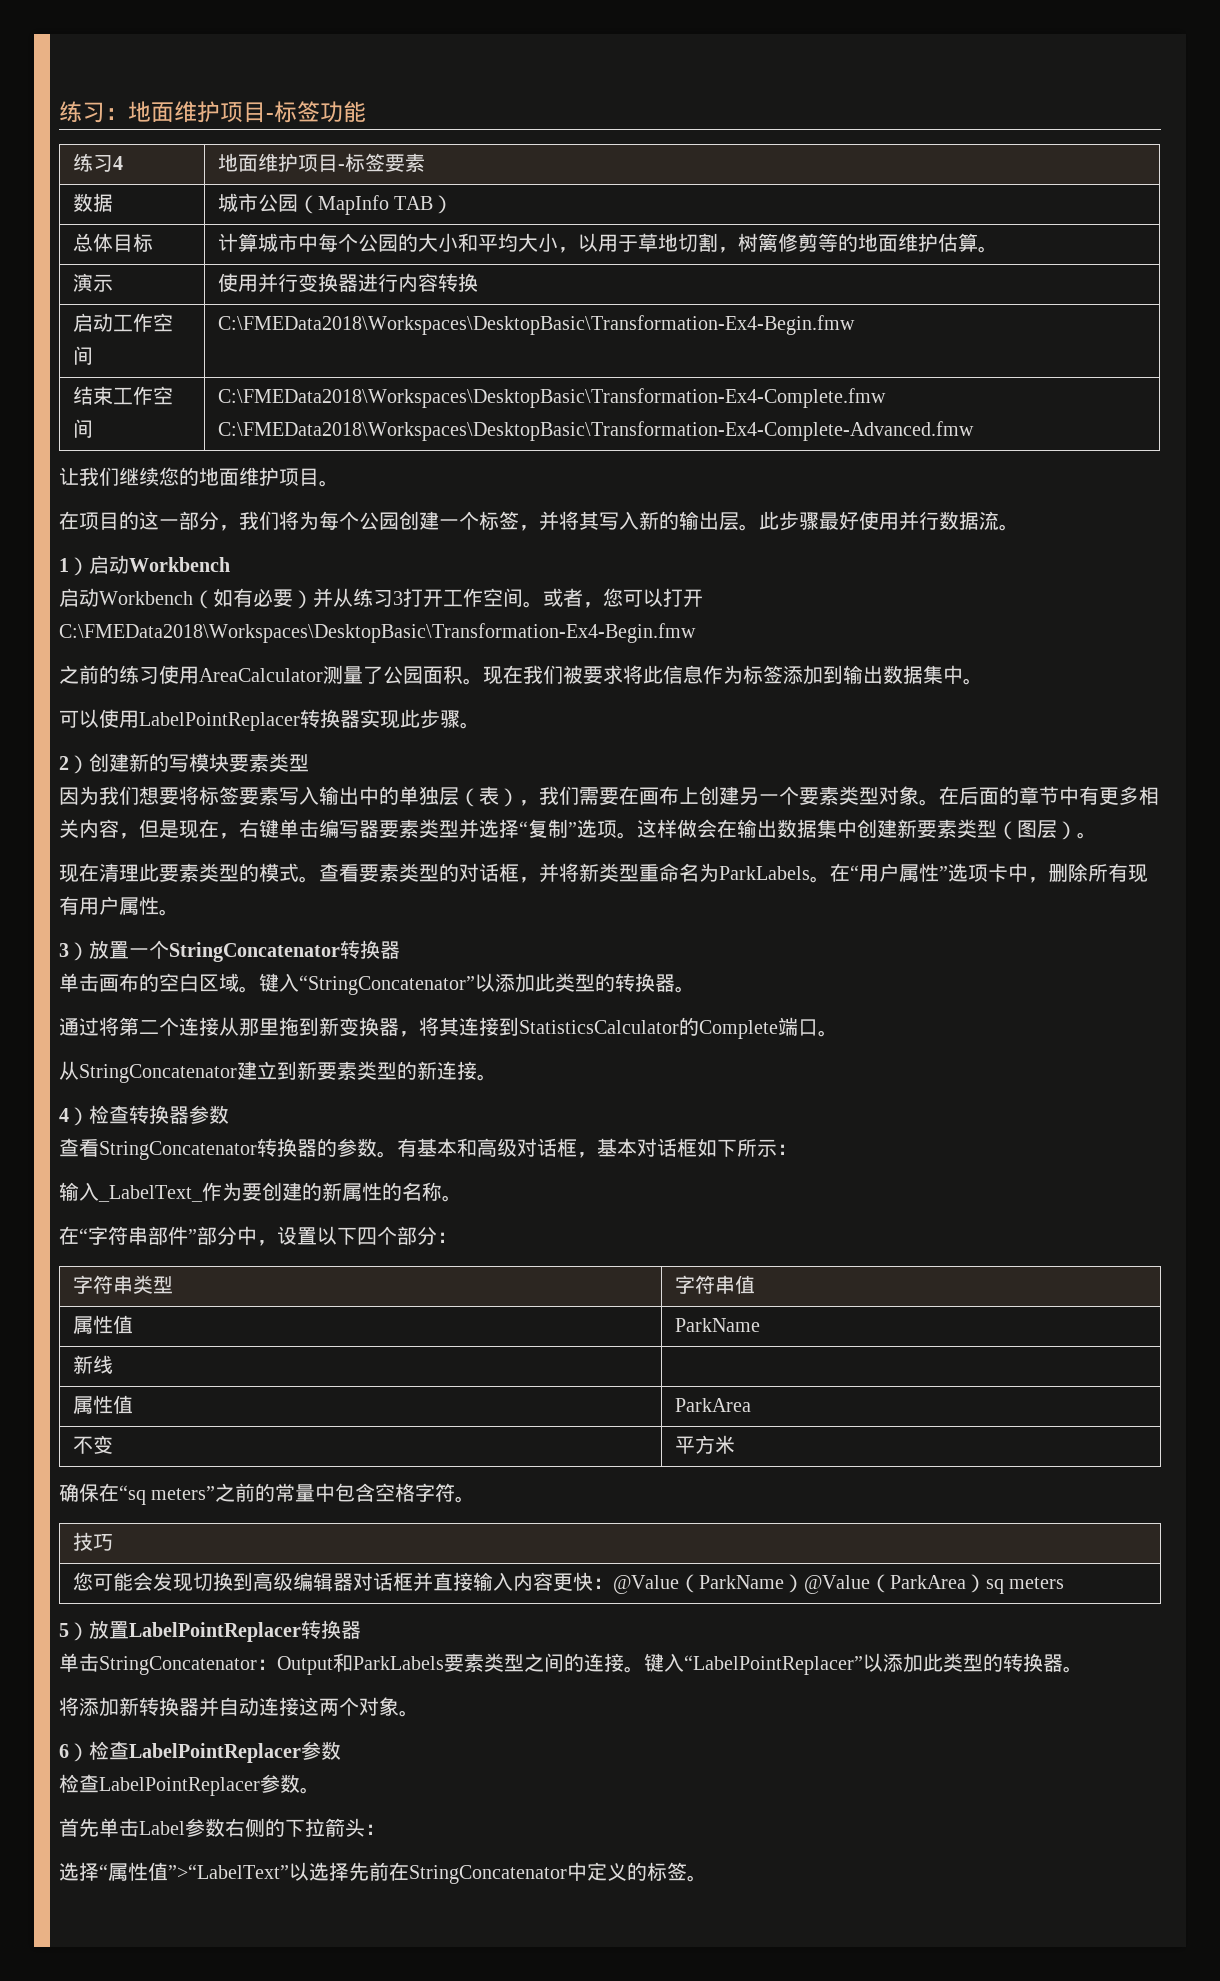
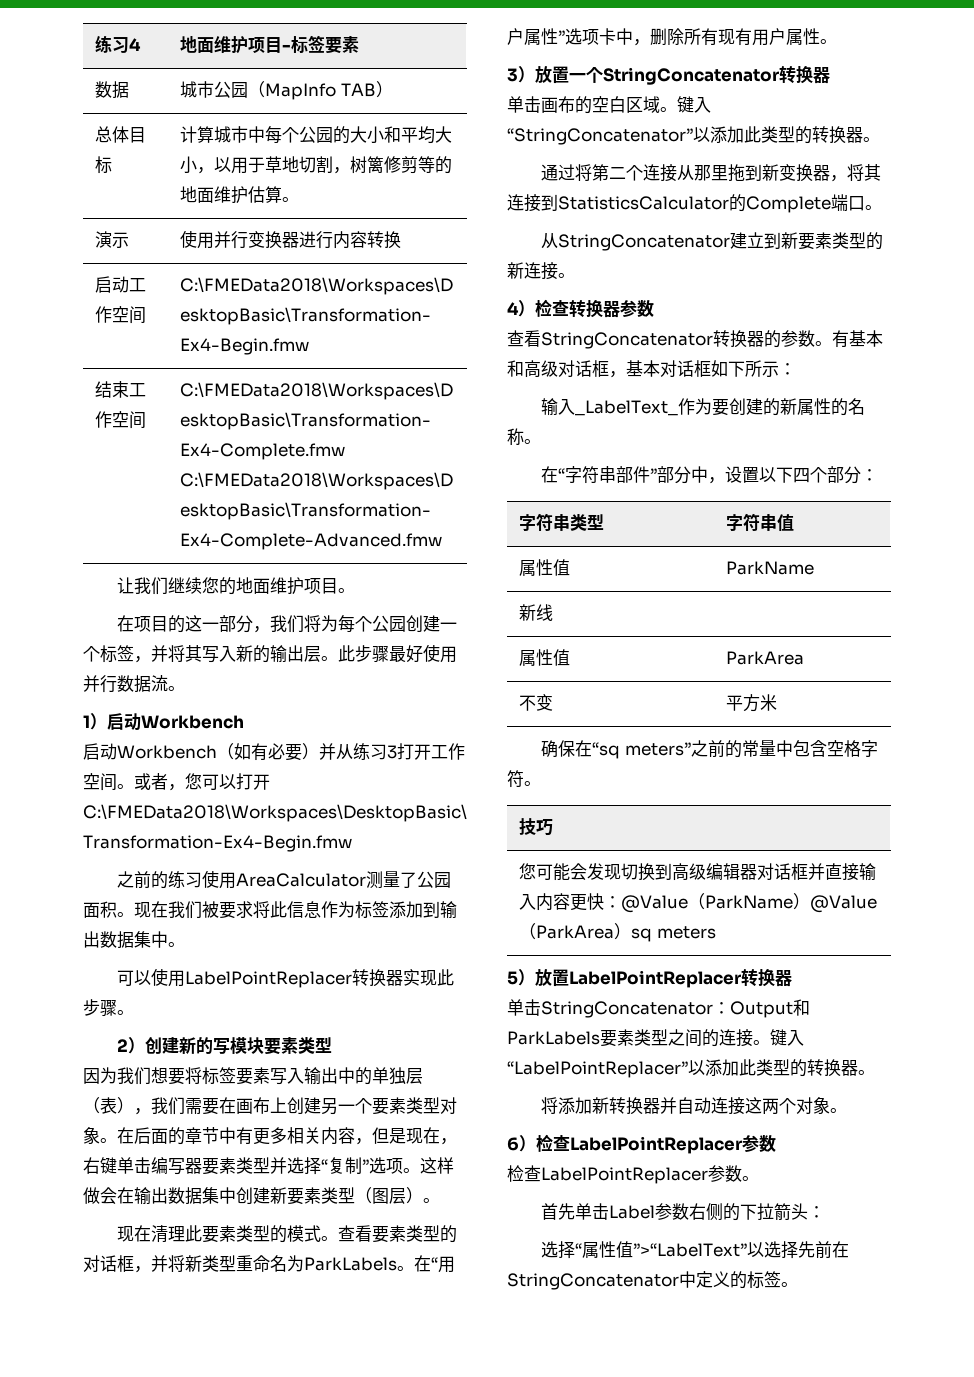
[59,101,366,123] [72,153,113,172] 练习：地面维护项目-标签功能 // 练习 -> [95,35,130,53] 练习

